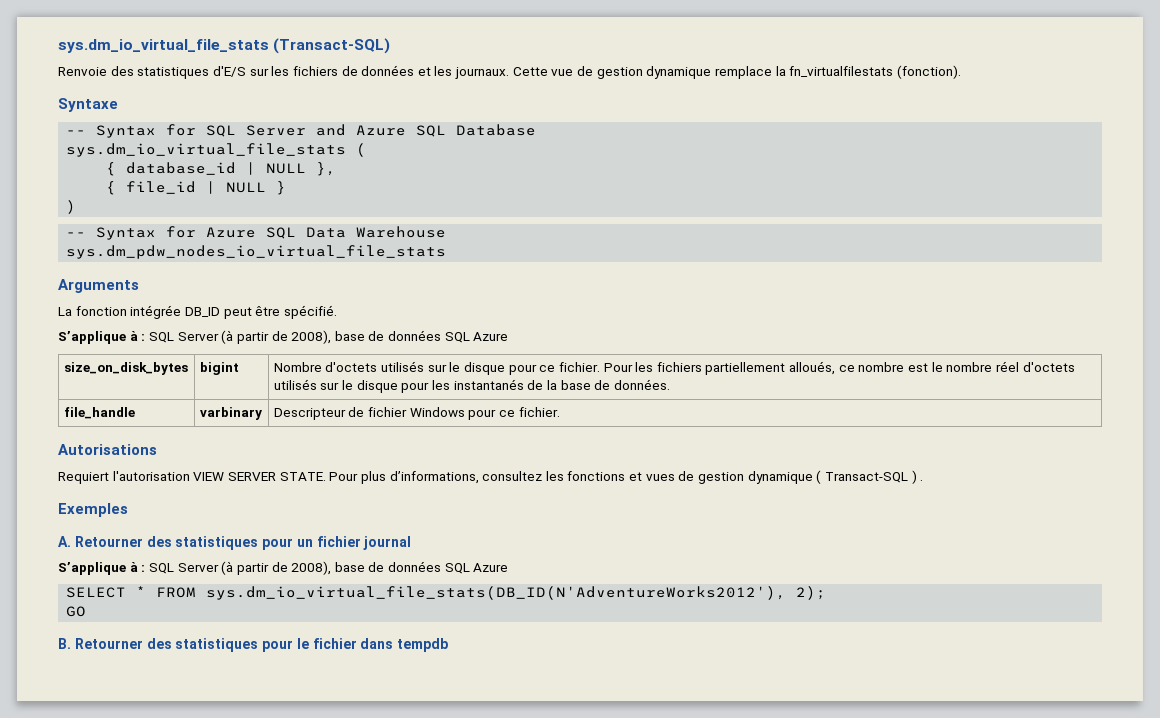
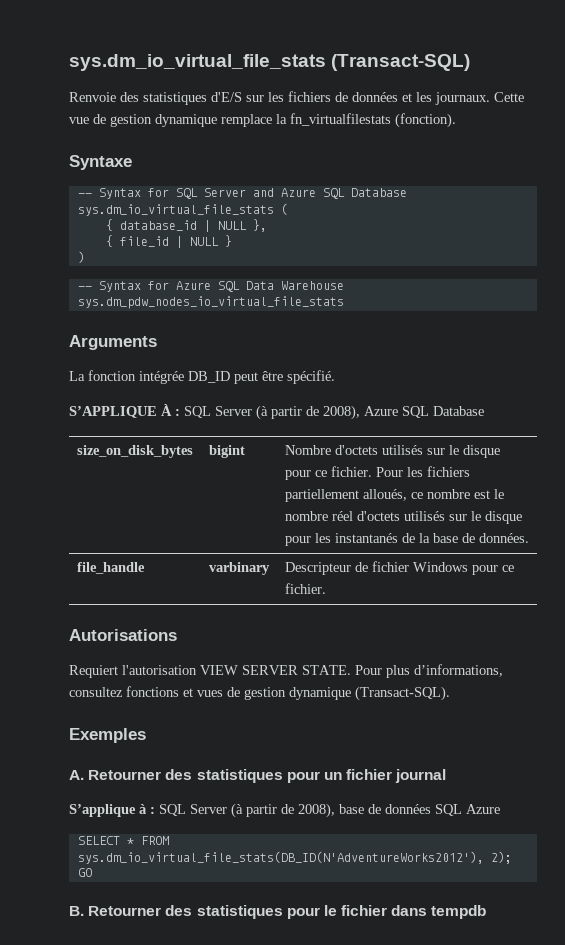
[58,330,509,344] S’applique à : SQL Server (à partir de 2008), base de données SQL Azure -> [69,404,484,420] S’APPLIQUE À : SQL Server (à partir de 2008), Azure SQL Database
[545,471,564,481] les -> (123, 692) none
[816,470,924,484] ( Transact-SQL ) . -> [355,686,450,701] (Transact-SQL).

